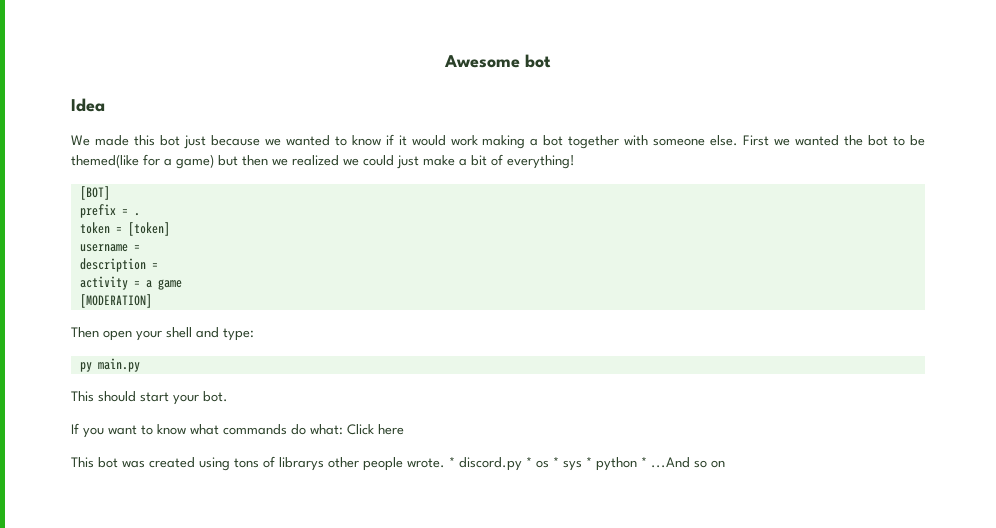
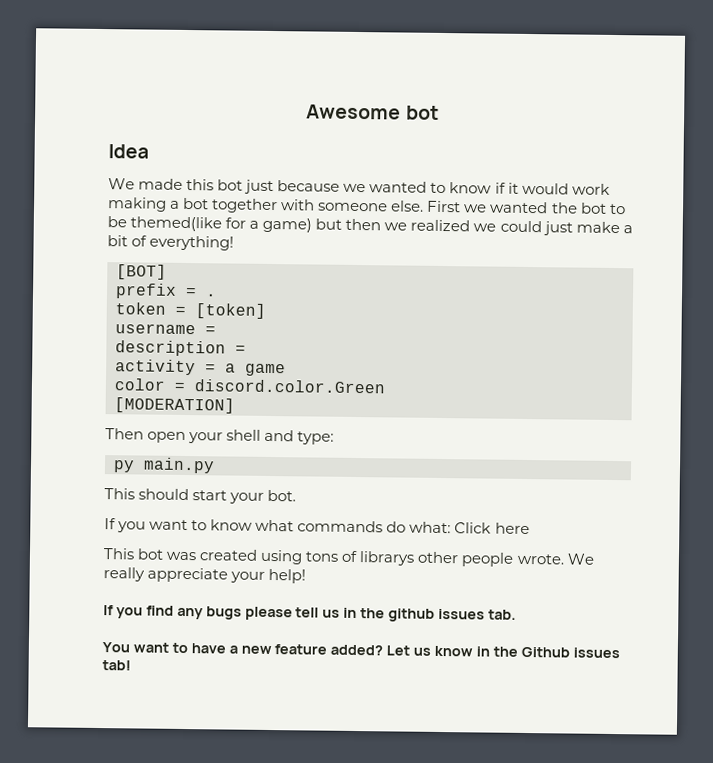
(182, 284) none -> [114,378,386,394] // color = discord.color.Green
[449,457,725,471] * discord.py * os * sys * python * ...And so on -> [566,553,595,565] [103,567,307,584] [103,605,516,622] [102,642,620,659] [102,660,131,671] We really appreciate your help! // If you find any bugs please tell us in the github issues tab. // You want to have a new feature added? Let us know in the Github issues tab!

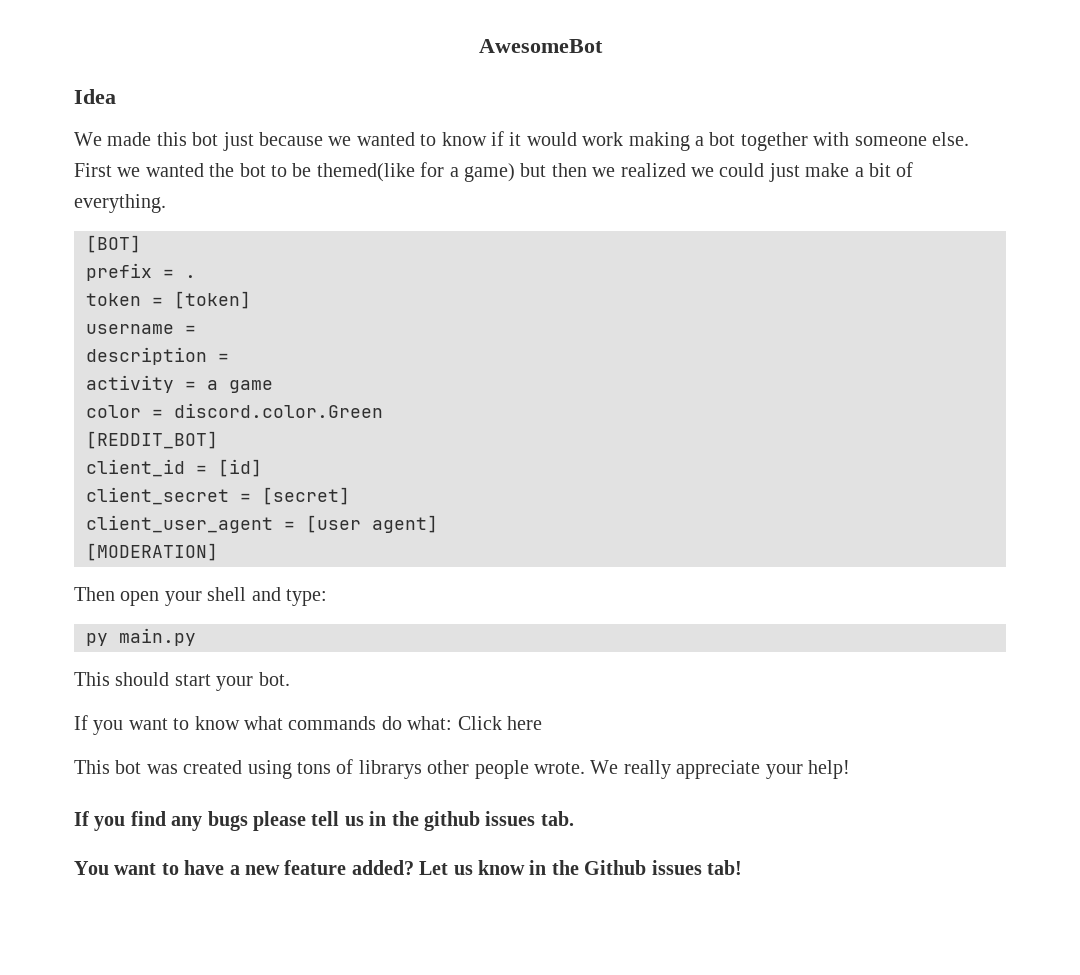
[306,104,439,120] Awesome bot -> [478,39,603,53] AwesomeBot
[149,235,235,251] everything! -> [74,194,166,213] everything.
(386, 386) none -> [86,431,218,449] [86,459,262,477] [86,487,350,505] [86,515,438,533] // [REDDIT_BOT] // client_id = [id] // client_secret = [secret] // client_user_agent = [user agent]

